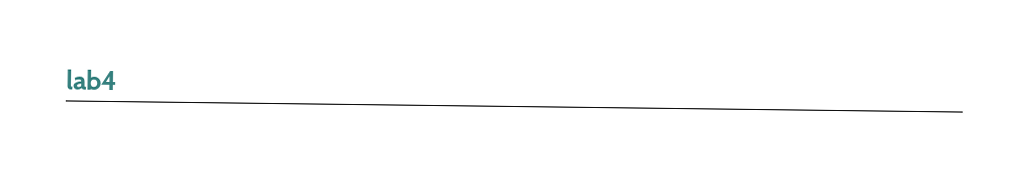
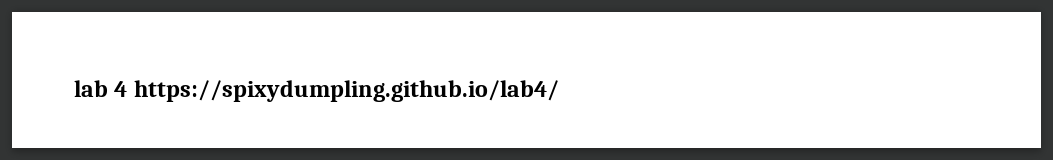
[65,69,118,91] lab4 -> [74,80,559,102] lab 4 https://spixydumpling.github.io/lab4/

